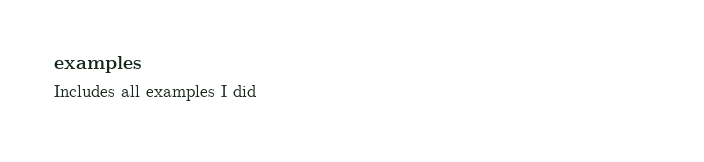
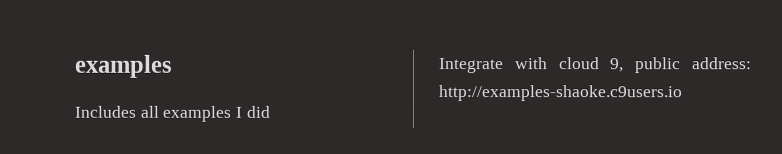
(256, 91) none -> [439,57,752,74] [438,85,682,102] // Integrate with cloud 9, public address: http://examples-shaoke.c9users.io

